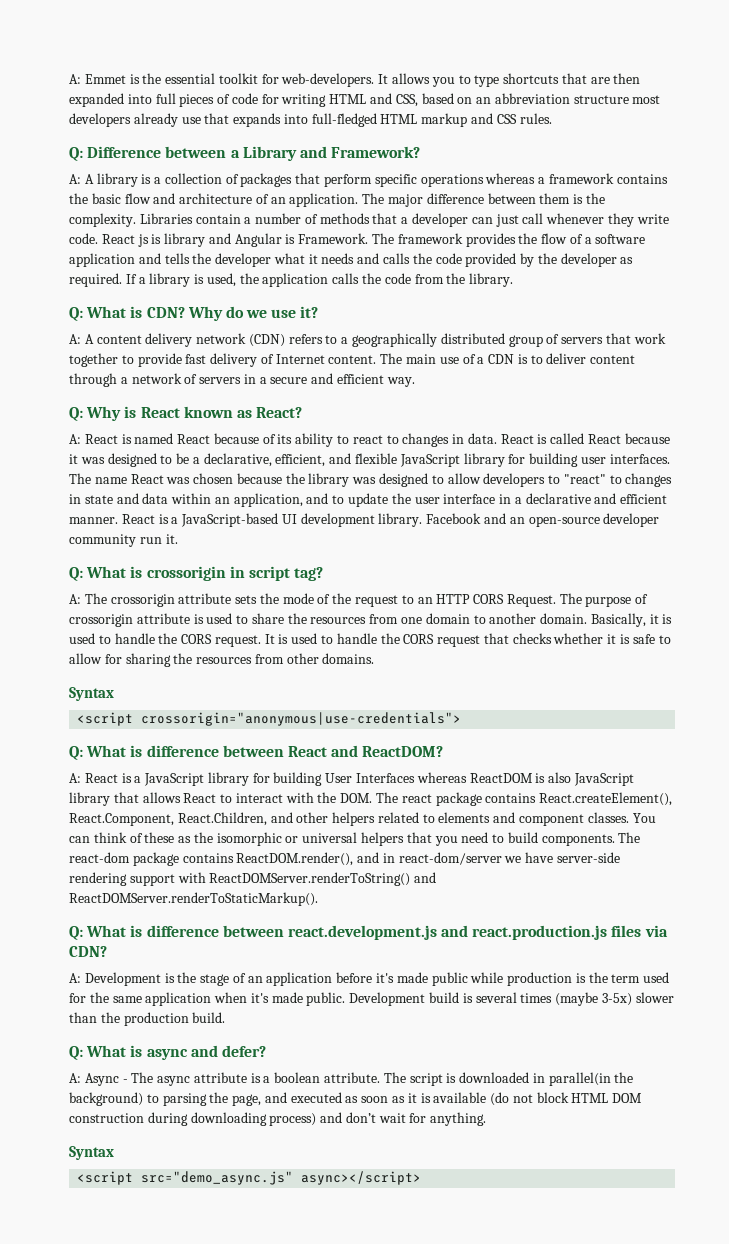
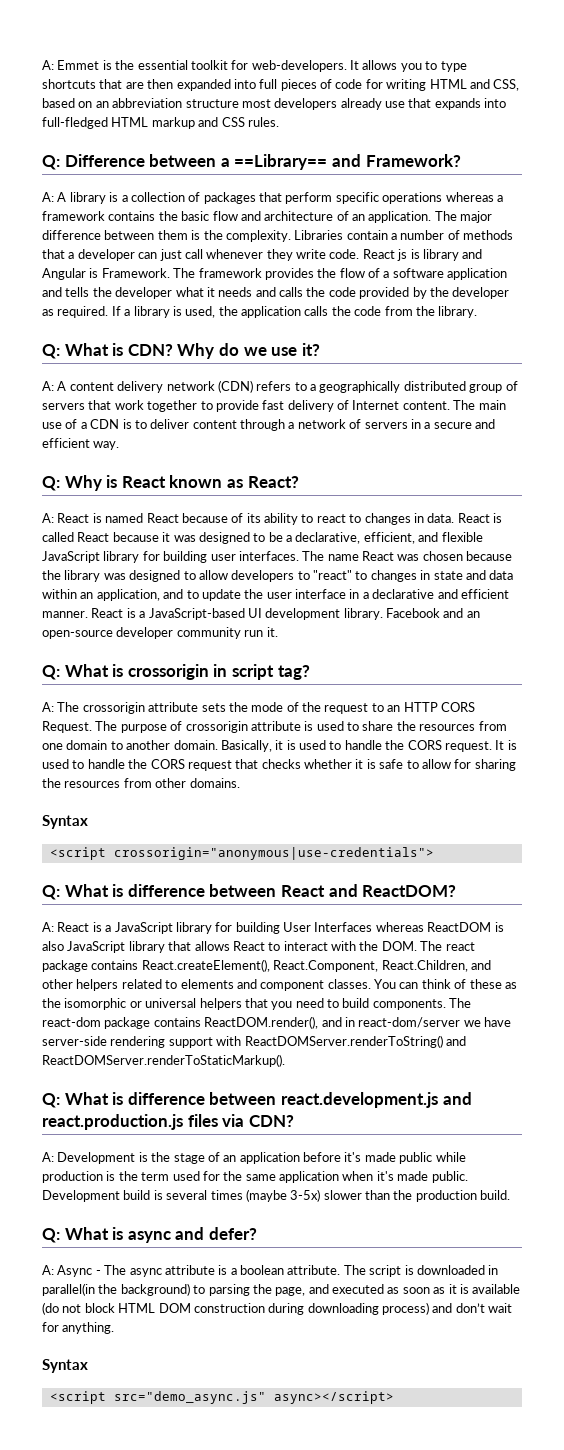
[242,146,297,161] Library -> [234,154,328,170] ==Library==

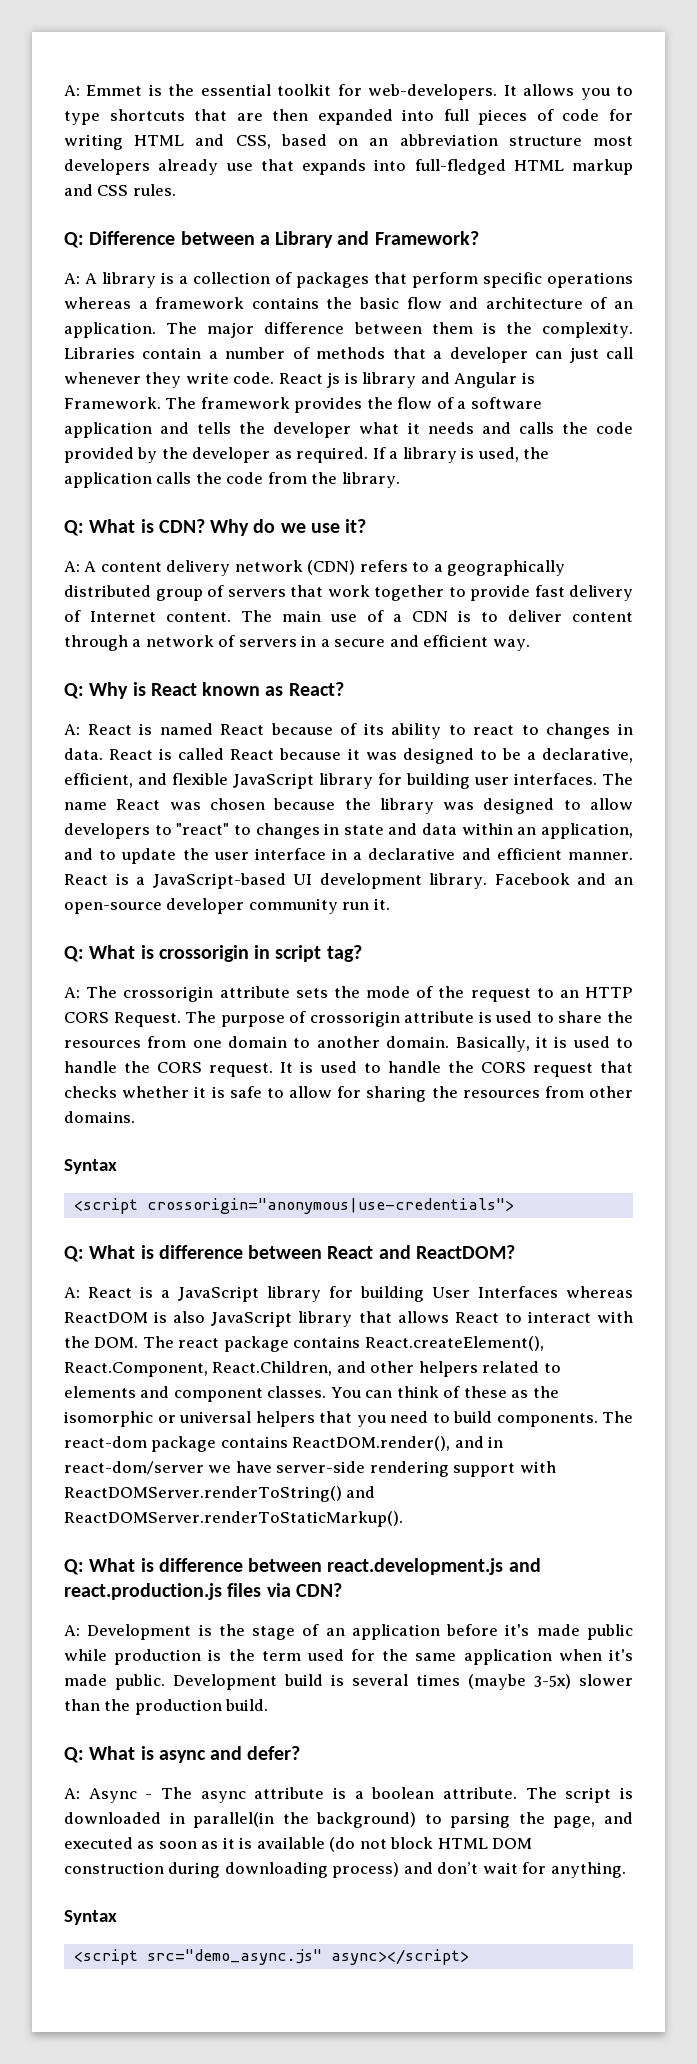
[234,154,328,170] ==Library== -> [275,231,334,248] Library

